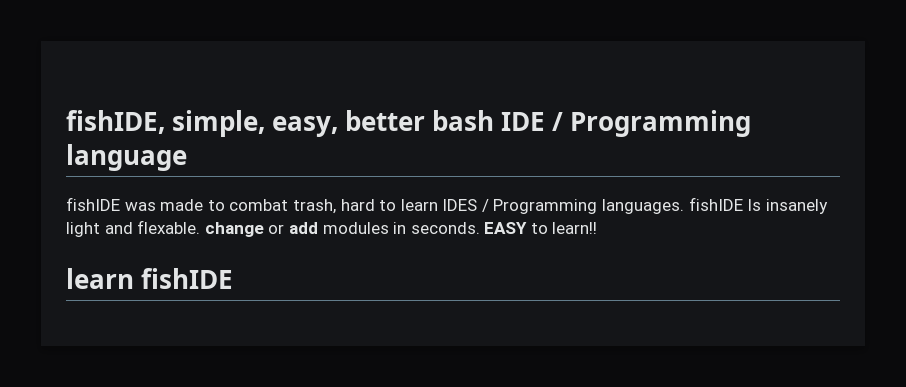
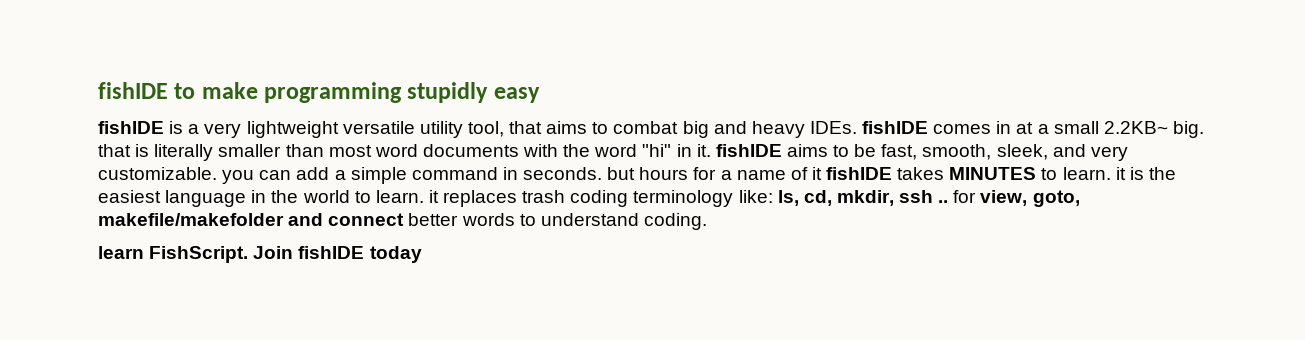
[66,110,752,137] [66,144,187,171] [66,197,828,214] [66,220,598,237] [66,268,234,289] fishIDE, simple, easy, better bash IDE / Programming language // fishIDE was made to combat trash, hard to learn IDES / Programming languages. fishIDE Is insanely light and flexable. change or add modules in seconds. EASY to learn!! // learn fishIDE -> [98,82,540,103] [98,121,1204,138] [98,144,1128,161] [98,167,1176,184] [98,190,1080,207] [98,213,707,230] [98,246,422,263] fishIDE to make programming stupidly easy // fishIDE is a very lightweight versatile utility tool, that aims to combat big and heavy IDEs. fishIDE comes in at a small 2.2KB~ big. that is literally smaller than most word documents with the word "hi" in it. fishIDE aims to be fast, smooth, sleek, and very customizable. you can add a simple command in seconds. but hours for a name of it fishIDE takes MINUTES to learn. it is the easiest language in the world to learn. it replaces trash coding terminology like: ls, cd, mkdir, ssh .. for view, goto, makefile/makefolder and connect better words to understand coding. // learn FishScript. Join fishIDE today

